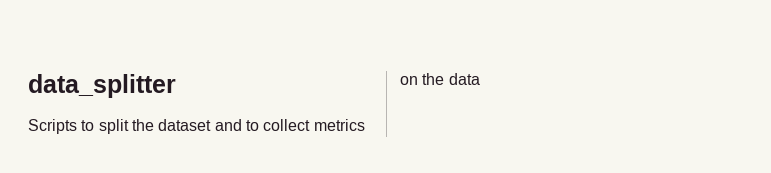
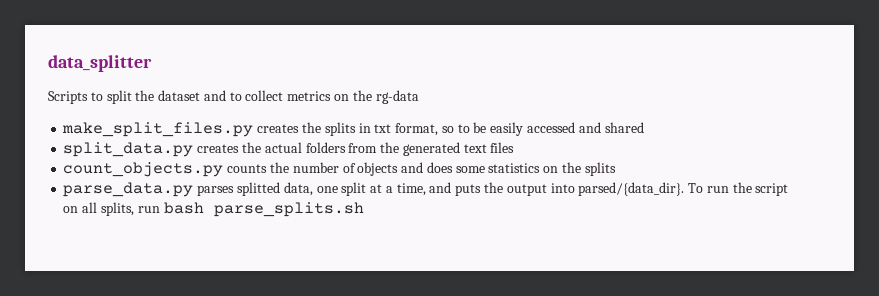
[448,73,480,85] data -> [375,90,419,104] [62,122,644,137] [63,142,515,157] [63,162,616,177] [63,182,789,197] [63,202,364,217] rg-data // make_split_files.py creates the splits in txt format, so to be easily accessed and shared // split_data.py creates the actual folders from the generated text files // count_objects.py counts the number of objects and does some statistics on the splits // parse_data.py parses splitted data, one split at a time, and puts the output into parsed/{data_dir}. To run the script on all splits, run bash parse_splits.sh

